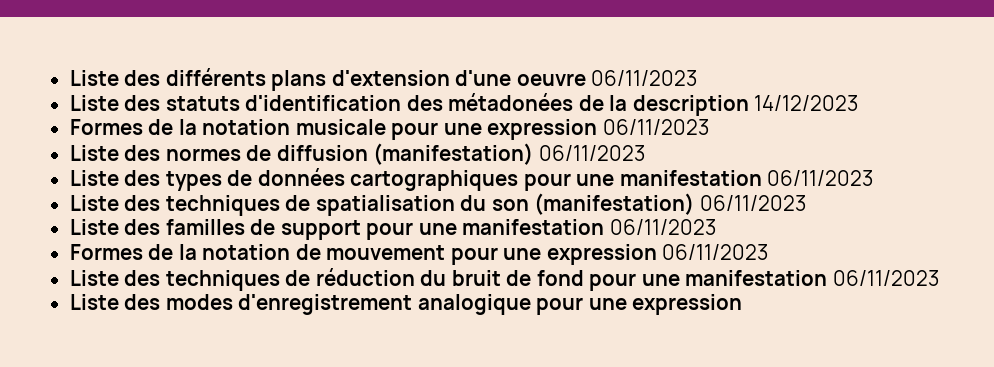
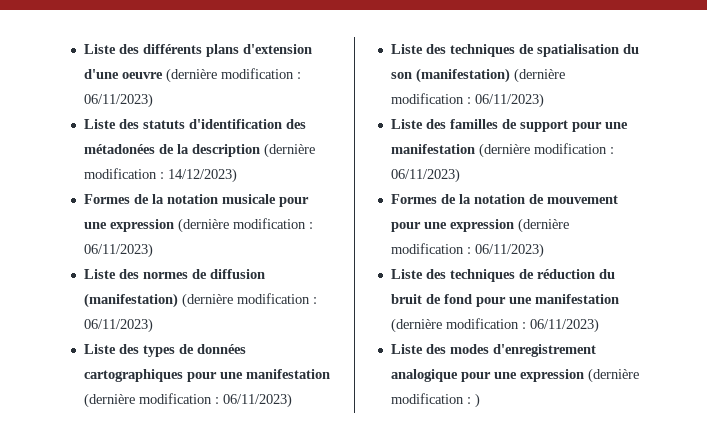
[591,70,698,86] 06/11/2023 -> [165,68,301,83] [83,93,153,108] (dernière modification : 06/11/2023)
[754,95,859,111] 14/12/2023 -> [263,143,315,158] [83,168,237,183] (dernière modification : 14/12/2023)
[602,119,709,135] 06/11/2023 -> [177,218,313,233] [83,243,153,258] (dernière modification : 06/11/2023)
[538,145,645,161] 06/11/2023 -> [181,293,317,308] [83,318,153,333] (dernière modification : 06/11/2023)
[767,170,874,186] 06/11/2023 -> [83,393,292,408] (dernière modification : 06/11/2023)
[699,195,806,211] 06/11/2023 -> [513,68,565,83] [390,93,544,108] (dernière modification : 06/11/2023)
[609,219,716,235] 06/11/2023 -> [478,143,614,158] [390,168,460,183] (dernière modification : 06/11/2023)
[662,244,769,260] 06/11/2023 -> [517,218,569,233] [390,243,544,258] (dernière modification : 06/11/2023)
[832,270,939,286] 06/11/2023 -> [390,318,599,333] (dernière modification : 06/11/2023)
(743, 304) none -> [587,368,639,383] [390,393,480,408] (dernière modification : )

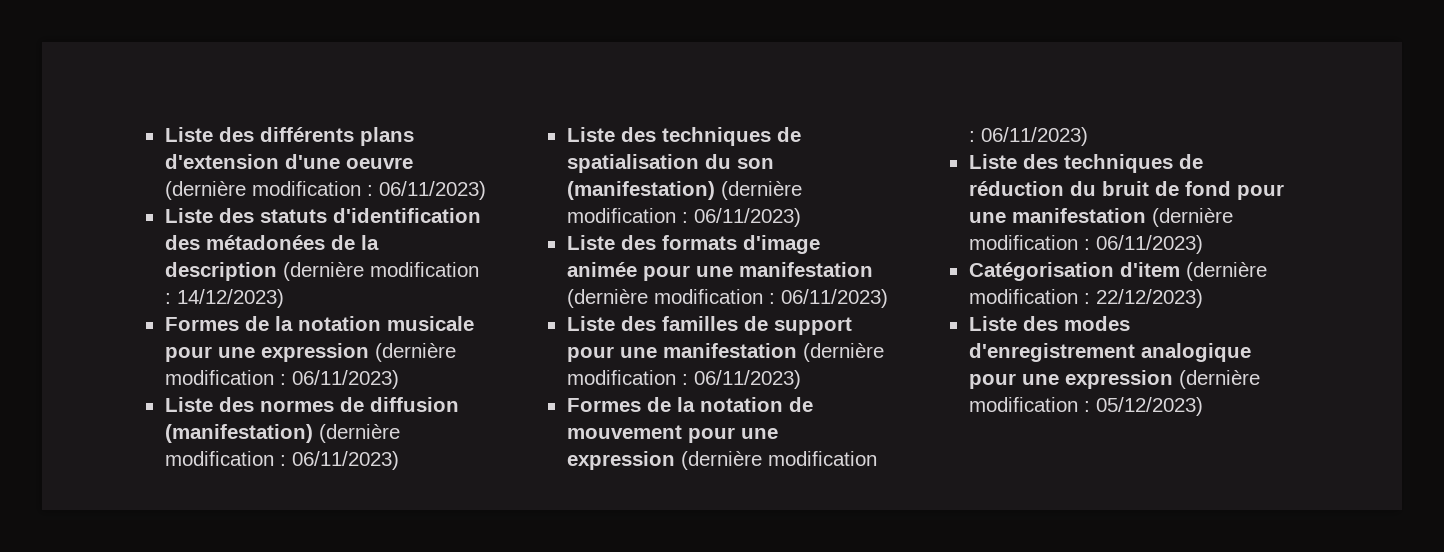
[142,344,246,357] [83,369,330,382] [83,393,292,408] [390,44,639,57] [390,68,510,83] types de données cartographiques pour une manifestation (dernière modification : 06/11/2023) // Liste des techniques de spatialisation du son (manifestation) -> [661,127,801,146] [566,154,774,173] [566,181,802,200] [566,208,801,227] [566,235,820,254] [566,262,873,281] techniques de spatialisation du son (manifestation) (dernière modification : 06/11/2023) // Liste des formats d'image animée pour une manifestation
(599, 325) none -> [968,262,1267,281] [968,289,1203,308] // Catégorisation d'item (dernière modification : 22/12/2023)
[474,393,480,408] ) -> [1095,397,1203,416] 05/12/2023)

